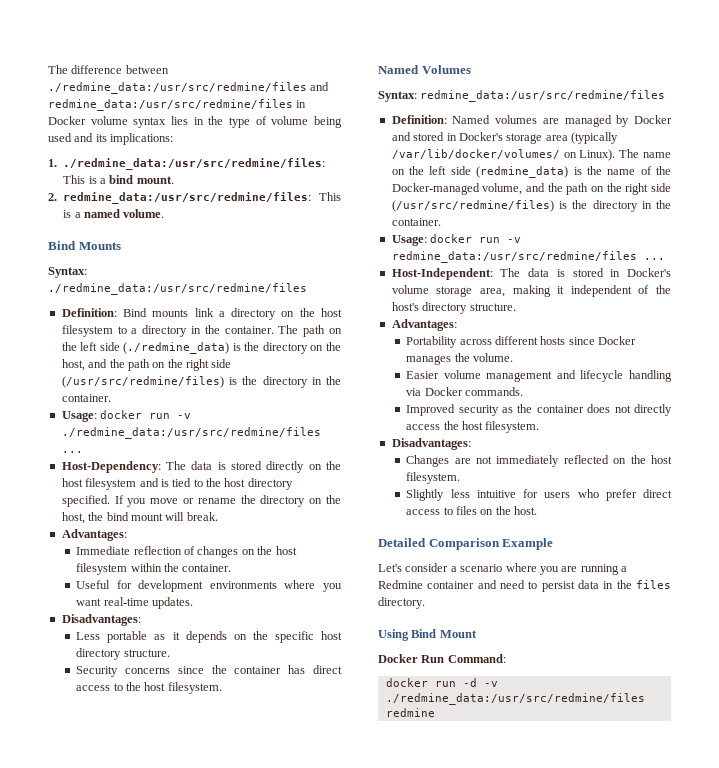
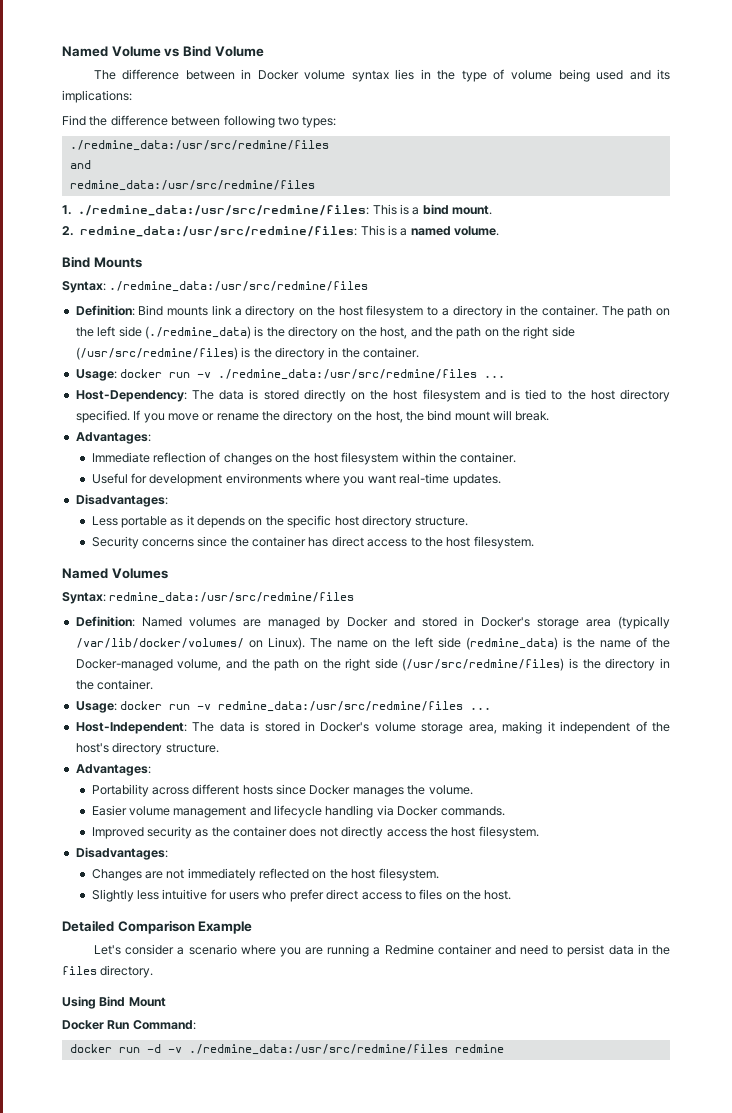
[48,65,169,74] [48,82,330,94] [48,99,293,111] The difference between ./redmine_data:/usr/src/redmine/files and redmine_data:/usr/src/redmine/files -> [62,45,264,57] [93,69,235,80] Named Volume vs Bind Volume // The difference between
(174, 139) none -> [62,115,337,128] [69,140,329,151] [69,160,91,169] [69,180,315,191] // Find the difference between following two types: // ./redmine_data:/usr/src/redmine/files // and // redmine_data:/usr/src/redmine/files

